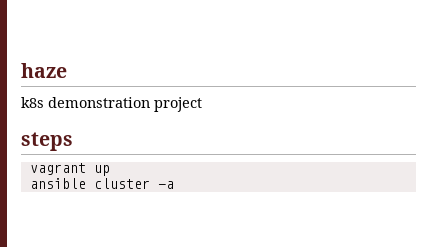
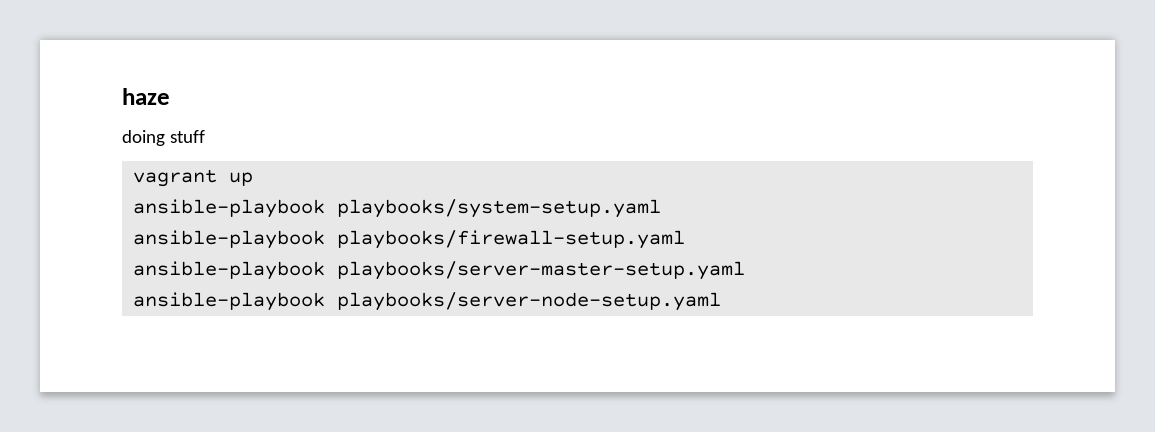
[21,97,202,112] [21,132,73,151] [29,163,110,176] [29,178,174,189] k8s demonstration project // steps // vagrant up // ansible cluster -a -> [122,130,205,146] [133,169,254,187] [133,199,662,218] [133,230,686,249] [133,261,746,280] [133,292,722,311] doing stuff // vagrant up // ansible-playbook playbooks/system-setup.yaml // ansible-playbook playbooks/firewall-setup.yaml // ansible-playbook playbooks/server-master-setup.yaml // ansible-playbook playbooks/server-node-setup.yaml

